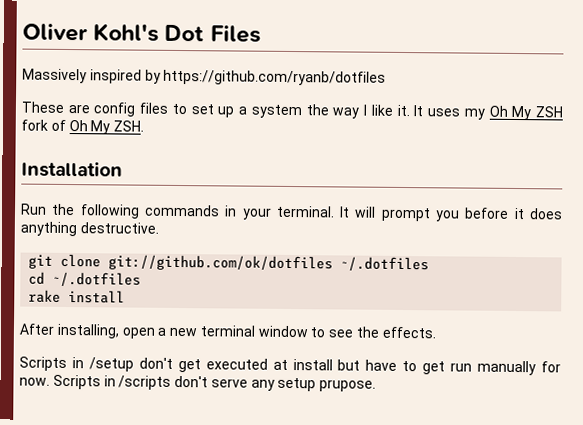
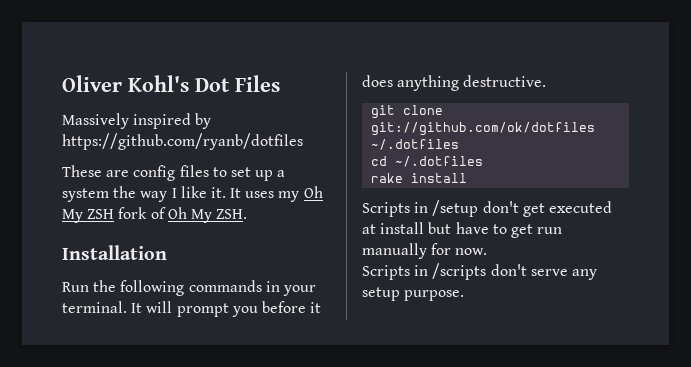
[19,323,436,339] // After installing, open a new terminal window to see the effects. -> (468, 178) none
(50, 381) none -> (488, 251) //
[319,379,377,392] prupose. -> [404,290,465,301] purpose.

